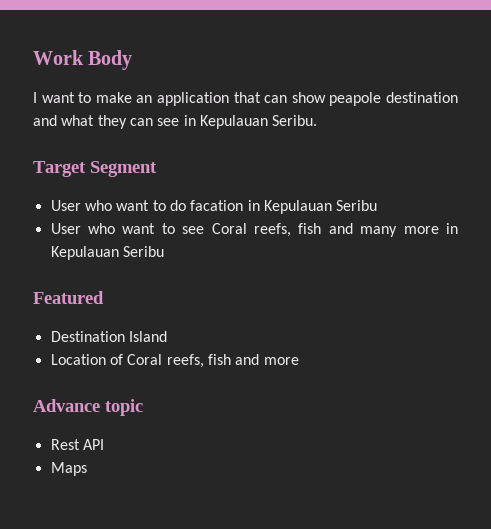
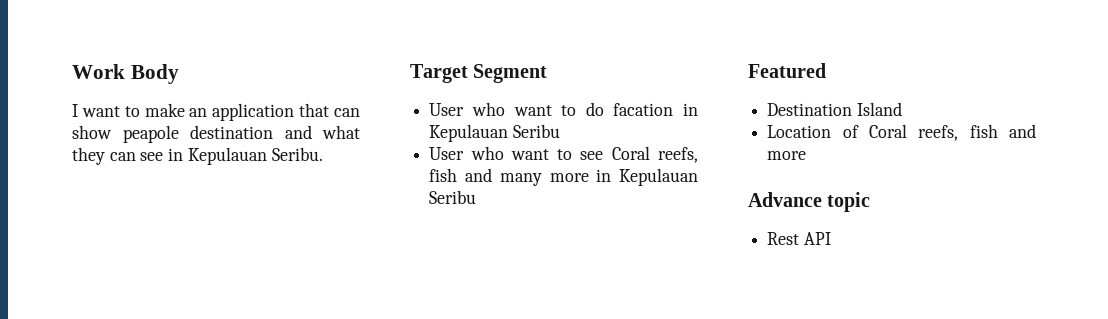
[50,462,87,476] // Maps -> (831, 238) none

